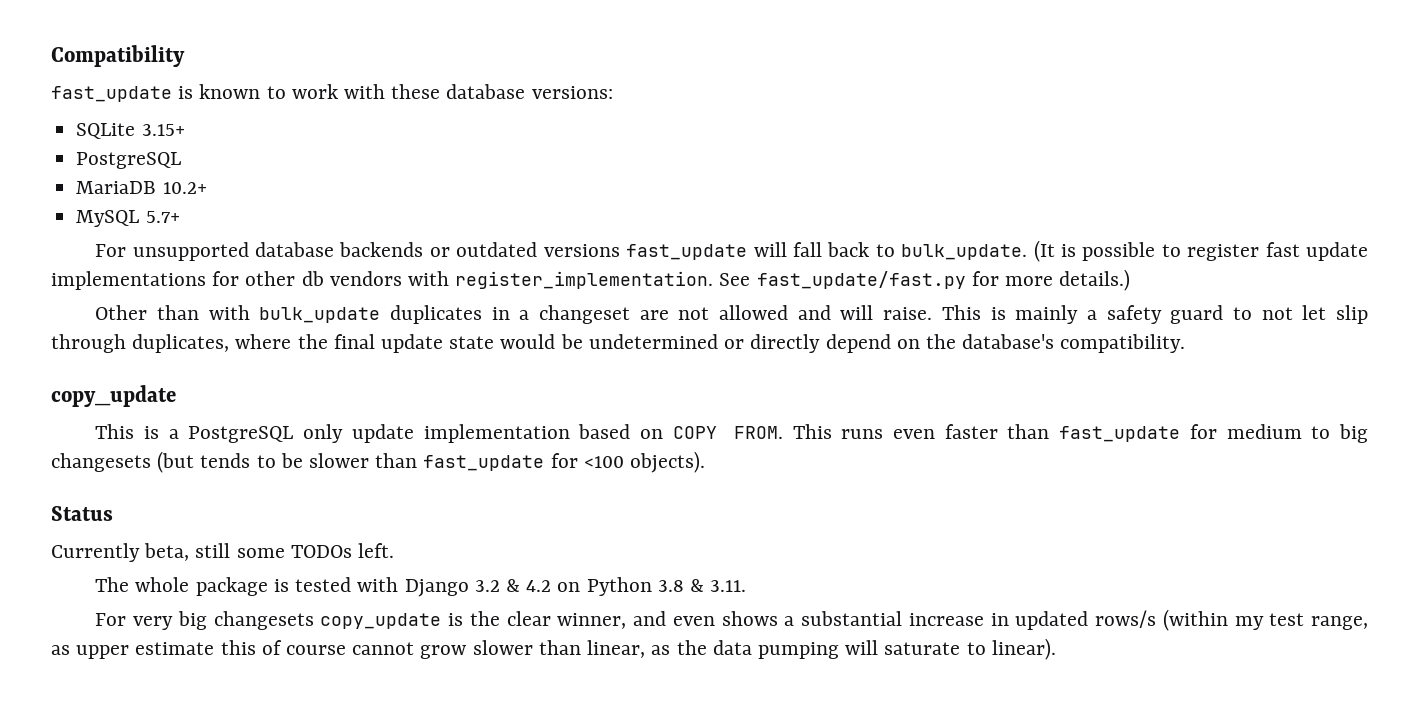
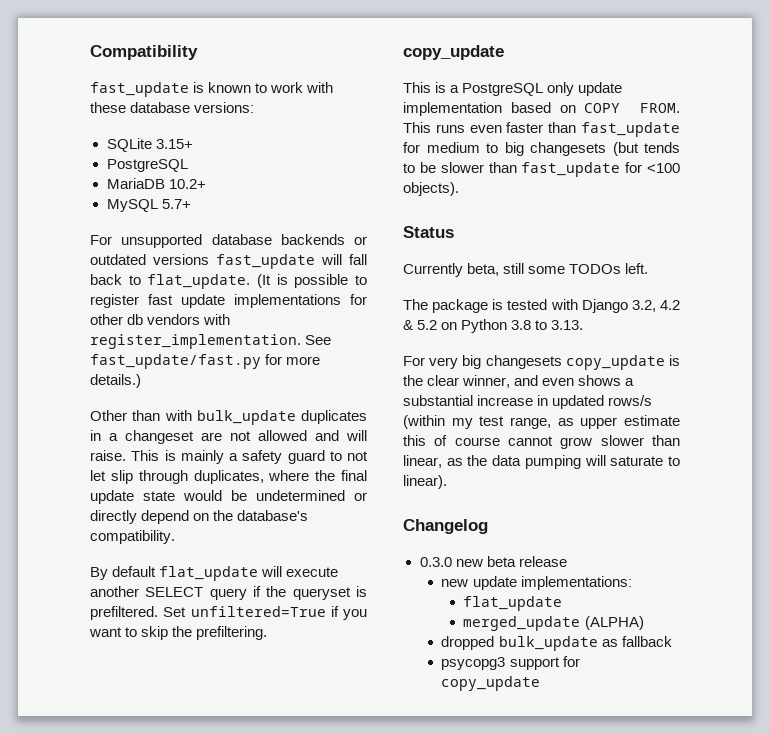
[901,244,1028,260] bulk_update. -> [147,274,251,289] flat_update.
(1186, 343) none -> [90,566,339,581] [90,586,367,600] [90,606,367,620] [89,626,268,640] // By default flat_update will execute another SELECT query if the queryset is prefiltered. Set unfiltered=True if you want to skip the prefiltering.
[135,577,190,592] whole -> (428, 304) none
[474,579,552,592] 3.2 & 4.2 -> [631,300,680,312] [403,320,438,330] 3.2, 4.2 & 5.2
[689,579,747,592] & 3.11. -> [535,320,584,330] to 3.13.
(1056, 649) none -> [403,519,488,534] [419,556,567,567] [441,576,632,590] [463,596,563,611] [463,616,644,631] [441,636,672,651] [441,656,580,670] [441,676,541,691] // Changelog // 0.3.0 new beta release // new update implementations: // flat_update // merged_update (ALPHA) // dropped bulk_update as fallback // psycopg3 support for copy_update

